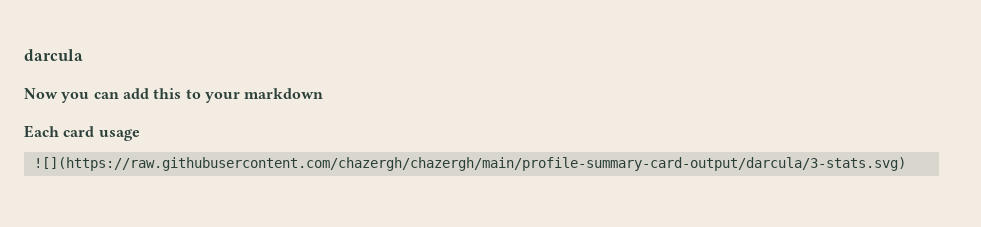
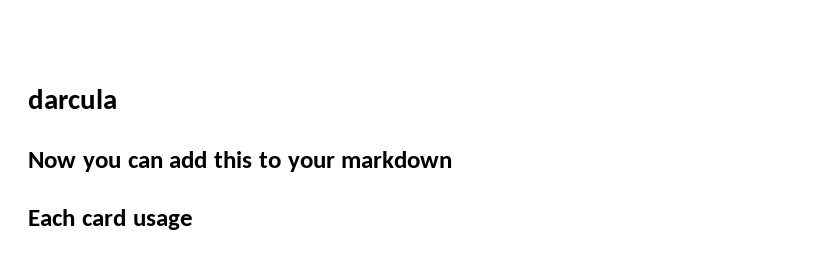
[33,157,906,171] // ![](https://raw.githubusercontent.com/chazergh/chazergh/main/profile-summary-card-output/darcula/3-stats.svg) -> (193, 222) none

